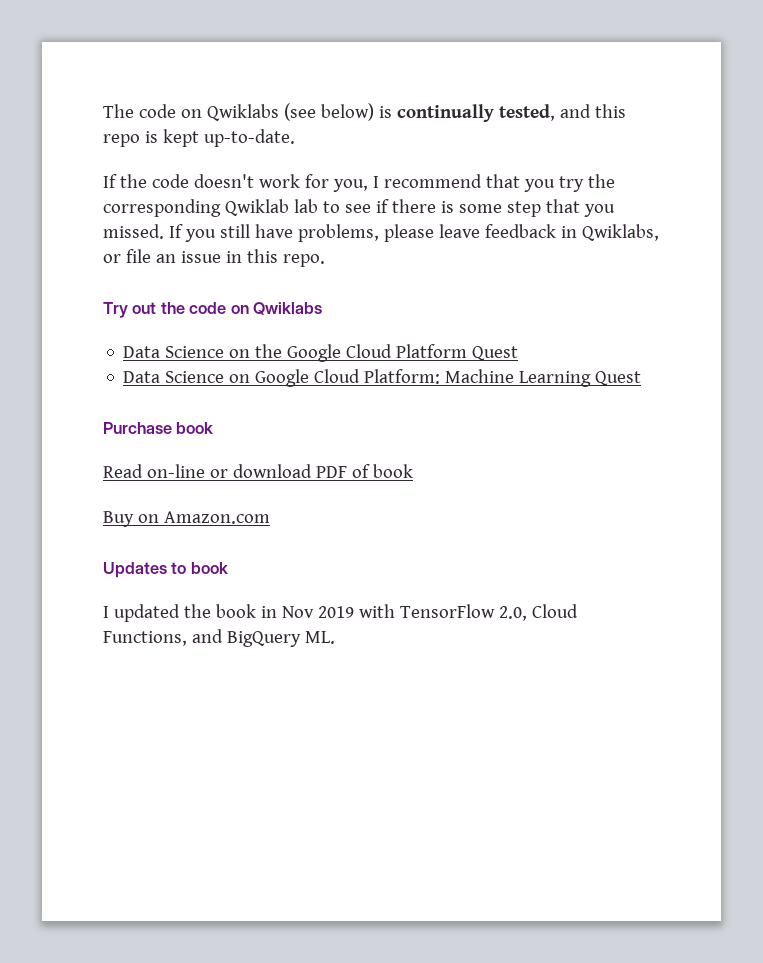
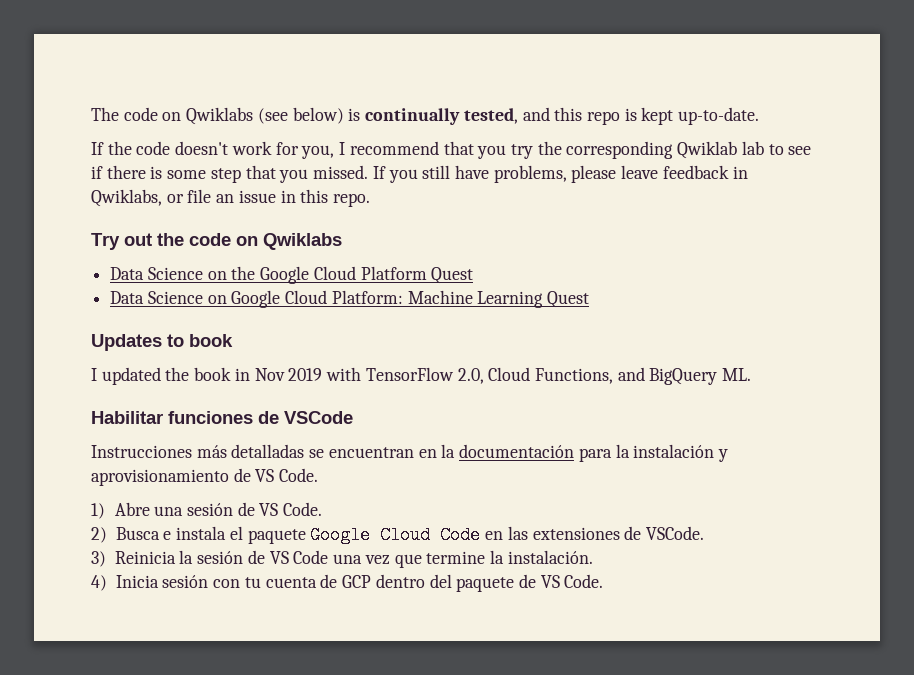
[103,422,214,434] [103,464,413,478] [103,511,270,527] // Purchase book // Read on-line or download PDF of book // Buy on Amazon.com -> (590, 299) none
(335, 637) none -> [91,411,353,424] [91,444,728,462] [91,468,319,486] [91,502,323,519] [91,526,705,544] [91,550,593,568] [91,574,604,592] // Habilitar funciones de VSCode // Instrucciones más detalladas se encuentran en la documentación para la instalación y aprovisionamiento de VS Code. // 1) Abre una sesión de VS Code. // 2) Busca e instala el paquete Google Cloud Code en las extensiones de VSCode. // 3) Reinicia la sesión de VS Code una vez que termine la instalación. // 4) Inicia sesión con tu cuenta de GCP dentro del paquete de VS Code.

